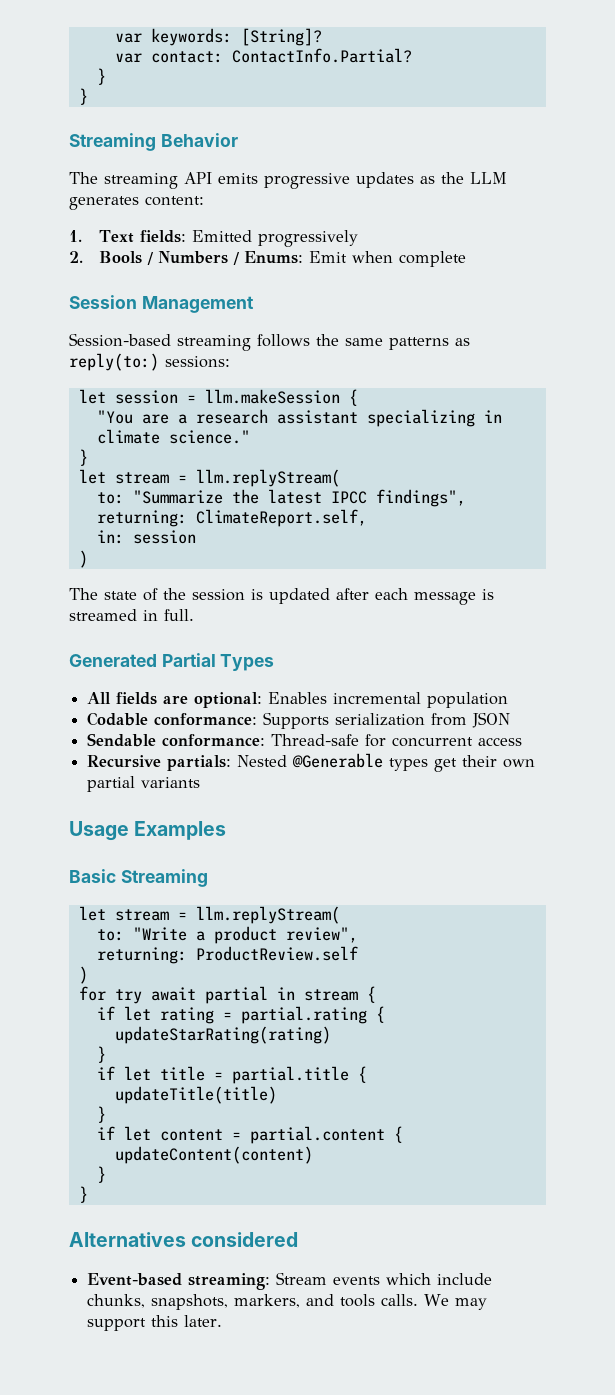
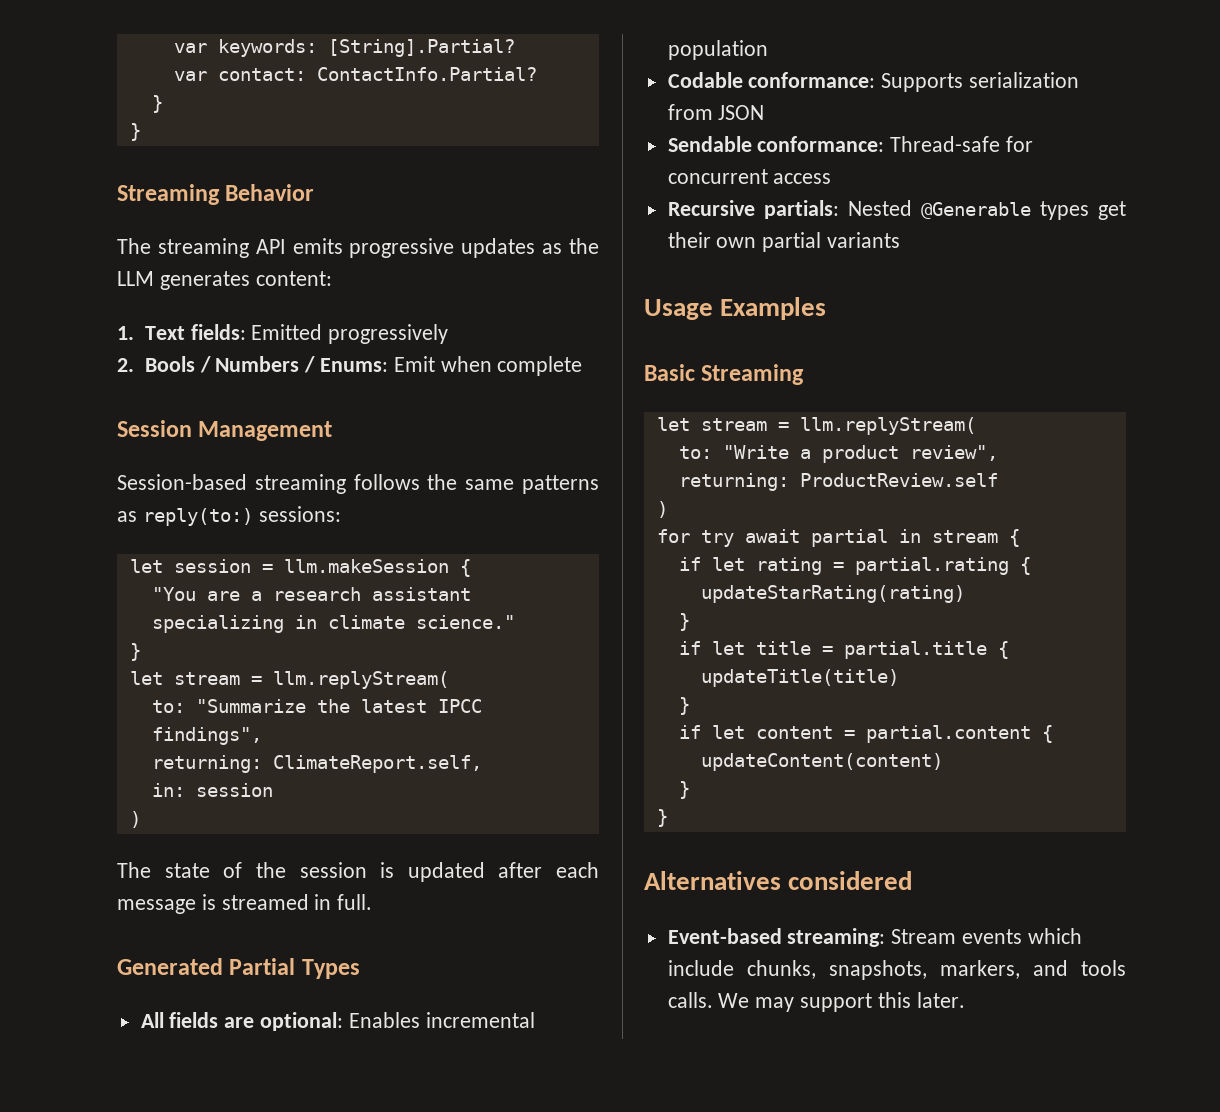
[240,28,322,46] [String]? -> [327,39,515,57] [String].Partial?

